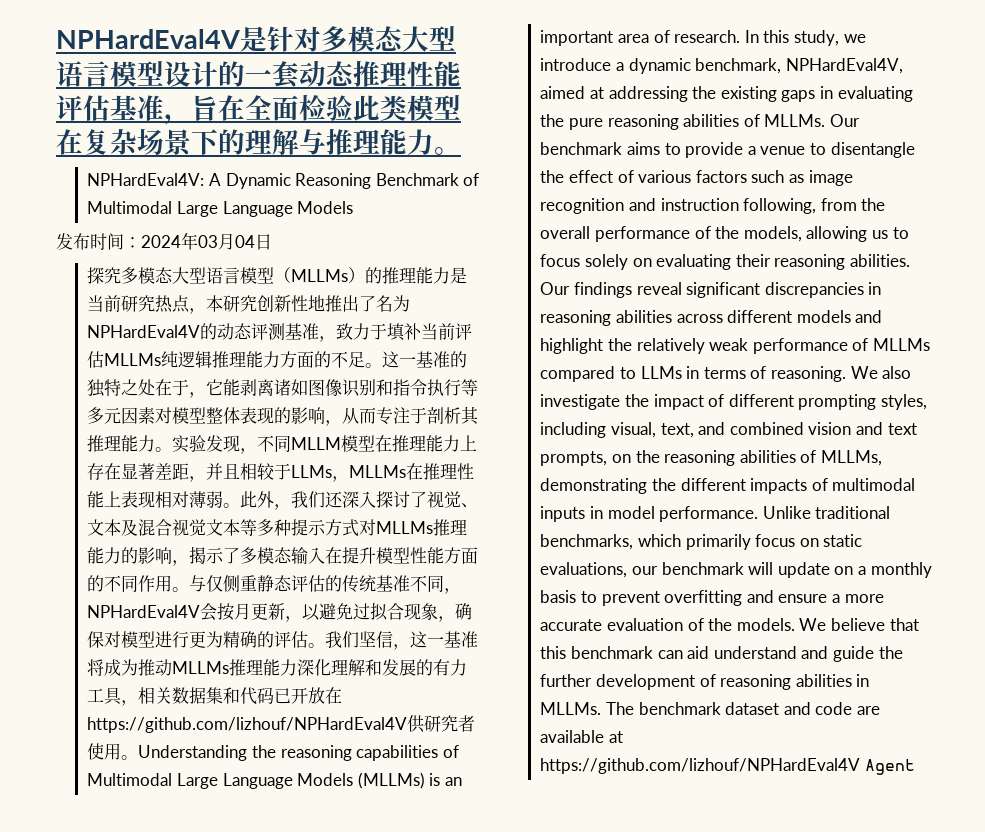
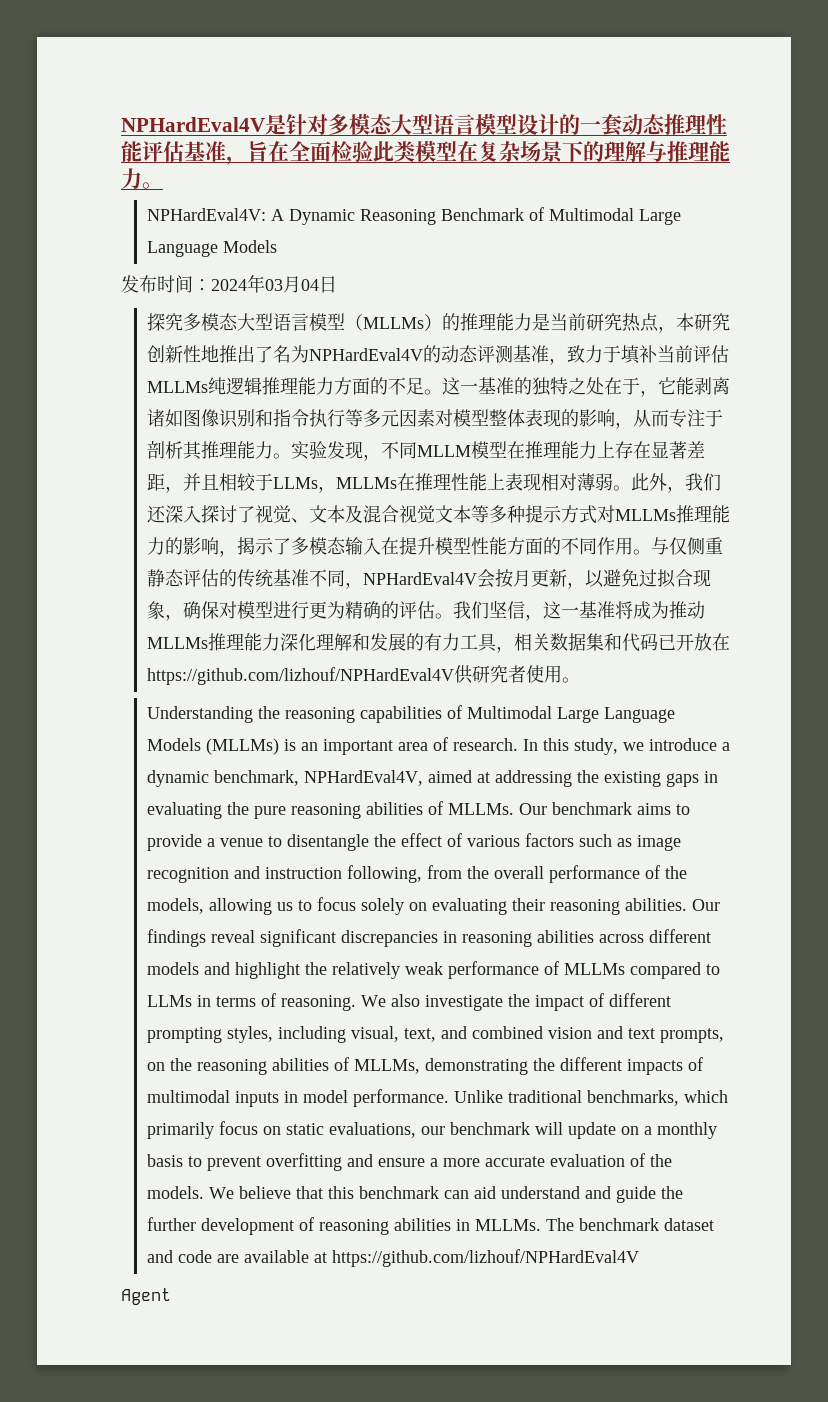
(139, 757) none -> (580, 680) //
(861, 766) none -> (639, 1258) //

